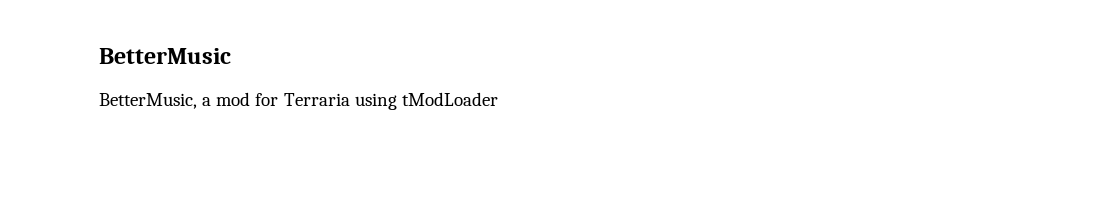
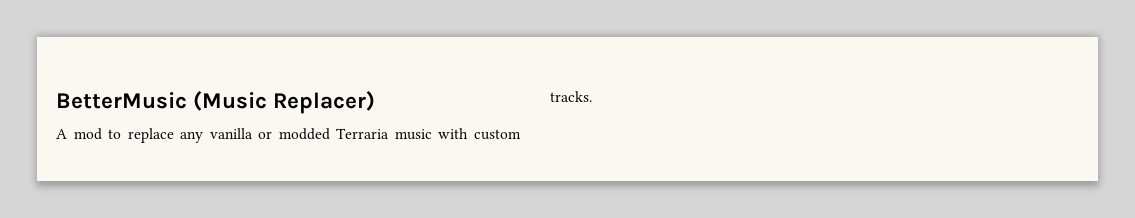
[99,92,498,110] // BetterMusic, a mod for Terraria using tModLoader -> [193,91,376,114] [56,128,521,143] [550,91,592,102] (Music Replacer) // A mod to replace any vanilla or modded Terraria music with custom tracks.

